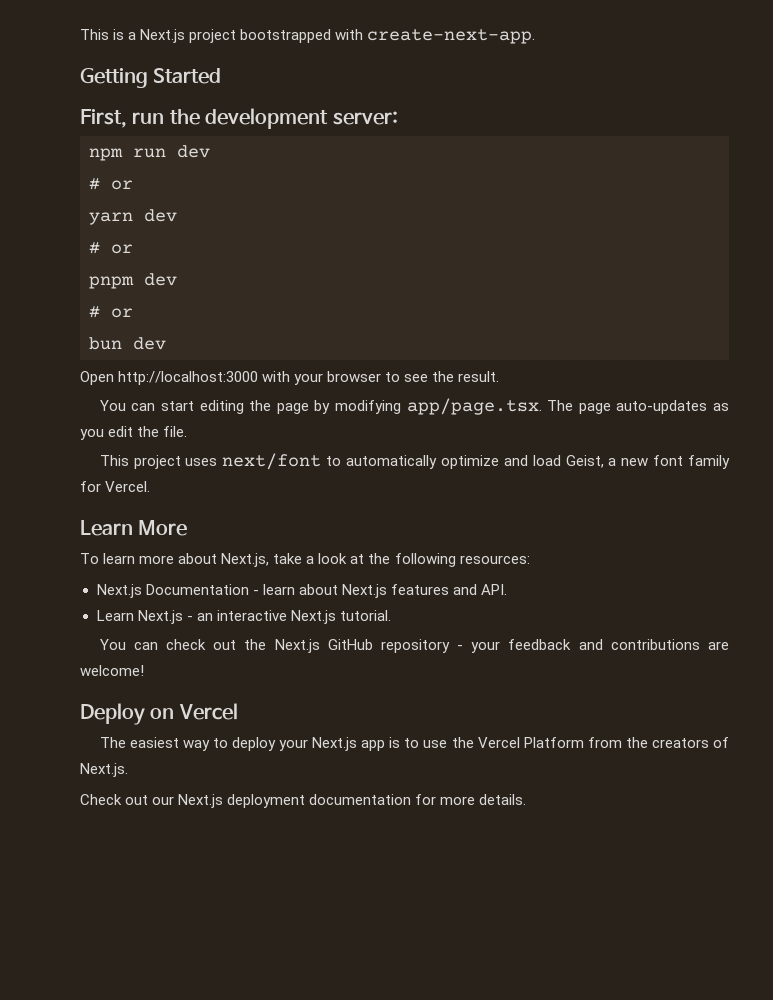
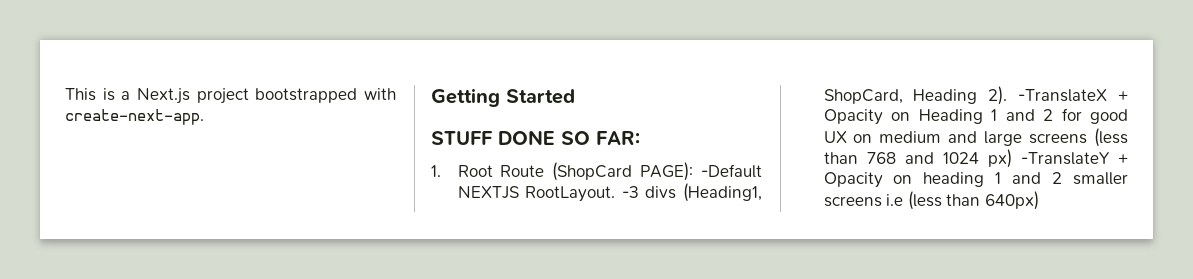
[80,108,398,129] [89,145,210,161] [89,178,133,190] [89,209,177,225] [89,242,133,254] [89,273,177,289] [89,306,133,318] [89,337,166,350] [80,371,500,385] [99,398,729,415] [80,426,188,440] [99,453,730,470] [80,481,151,492] [80,520,188,536] [80,553,530,567] [96,584,507,598] [96,610,391,624] [99,639,730,653] [80,665,144,676] [80,703,238,725] [99,737,729,751] [80,763,128,777] [80,794,527,808] First, run the development server: // npm run dev // # or // yarn dev // # or // pnpm dev // # or // bun dev // Open http://localhost:3000 with your browser to see the result. // You can start editing the page by modifying app/page.tsx. The page auto-updates as you edit the file. // This project uses next/font to automatically optimize and load Geist, a new font family for Vercel. // Learn More // To learn more about Next.js, take a look at the following resources: // Next.js Documentation - learn about Next.js features and API. // Learn Next.js - an interactive Next.js tutorial. // You can check out the Next.js GitHub repository - your feedback and contributions are welcome! // Deploy on Vercel // The easiest way to deploy your Next.js app is to use the Vercel Platform from the creators of Next.js. // Check out our Next.js deployment documentation for more details. -> [431,130,640,145] [431,162,762,181] [457,183,762,202] [823,86,1128,105] [823,108,1128,125] [823,128,1128,147] [823,149,1128,168] [823,172,1128,188] [823,191,1039,210] STUFF DONE SO FAR: // 1. Root Route (ShopCard PAGE): -Default NEXTJS RootLayout. -3 divs (Heading1, ShopCard, Heading 2). -TranslateX + Opacity on Heading 1 and 2 for good UX on medium and large screens (less than 768 and 1024 px) -TranslateY + Opacity on heading 1 and 2 smaller screens i.e (less than 640px)

